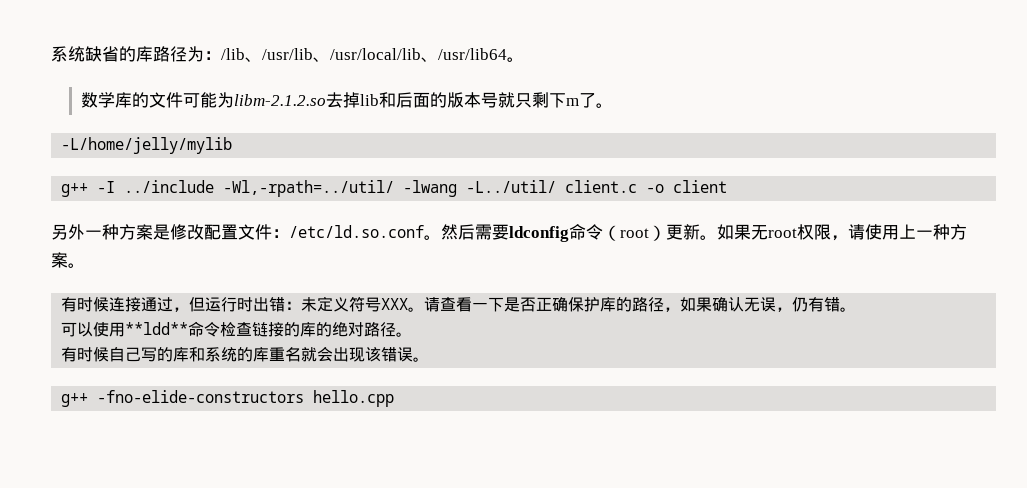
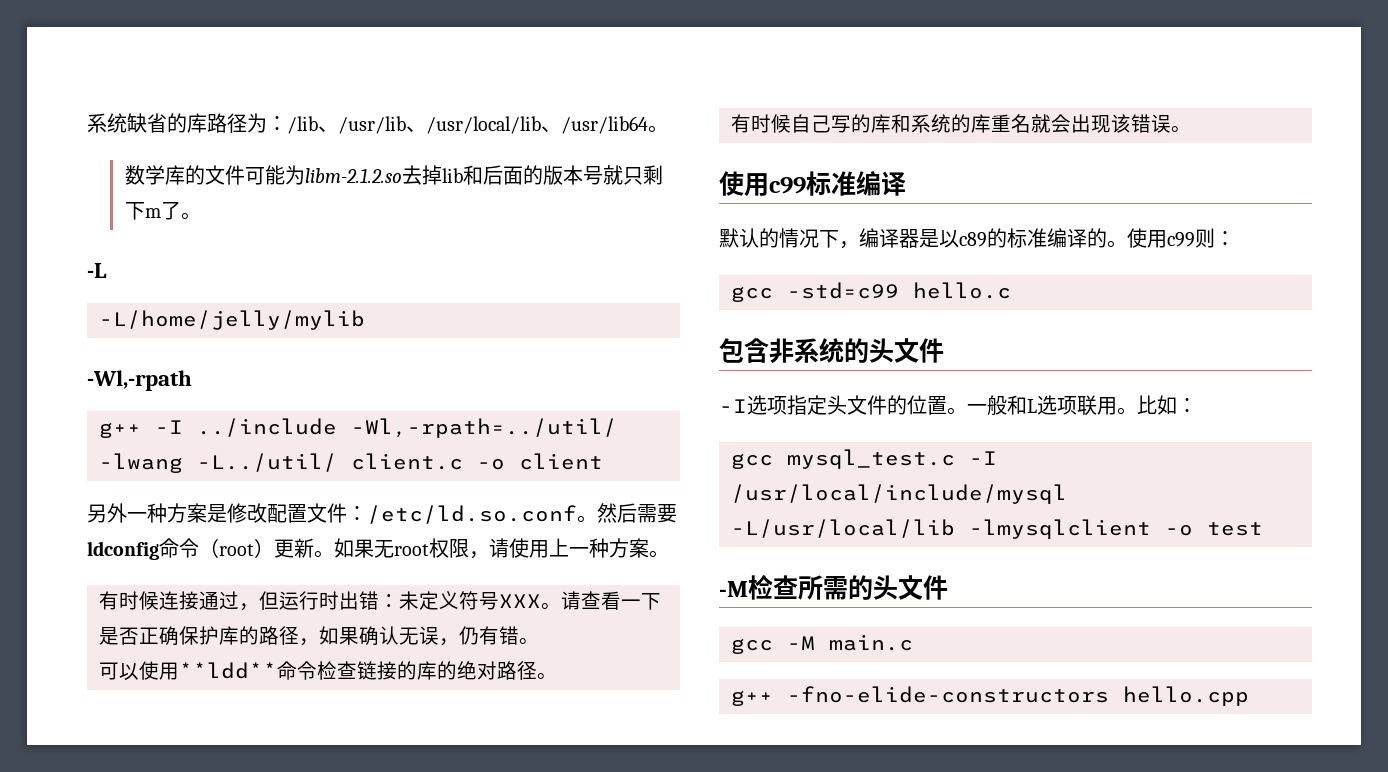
(614, 105) none -> [87,263,107,278] // -L
(233, 145) none -> [87,370,192,391] // -Wl,-rpath
(430, 359) none -> [719,171,906,197] [719,228,1235,249] [731,282,1011,302] [719,338,944,364] [719,395,1197,416] [731,449,997,469] [731,484,1067,504] [731,519,1263,539] [719,575,948,600] [731,634,913,654] // 使用c99标准编译 // 默认的情况下，编译器是以c89的标准编译的。使用c99则： // gcc -std=c99 hello.c // 包含非系统的头文件 // -I选项指定头文件的位置。一般和L选项联用。比如： // gcc mysql_test.c -I /usr/local/include/mysql -L/usr/local/lib -lmysqlclient -o test // -M检查所需的头文件 // gcc -M main.c

